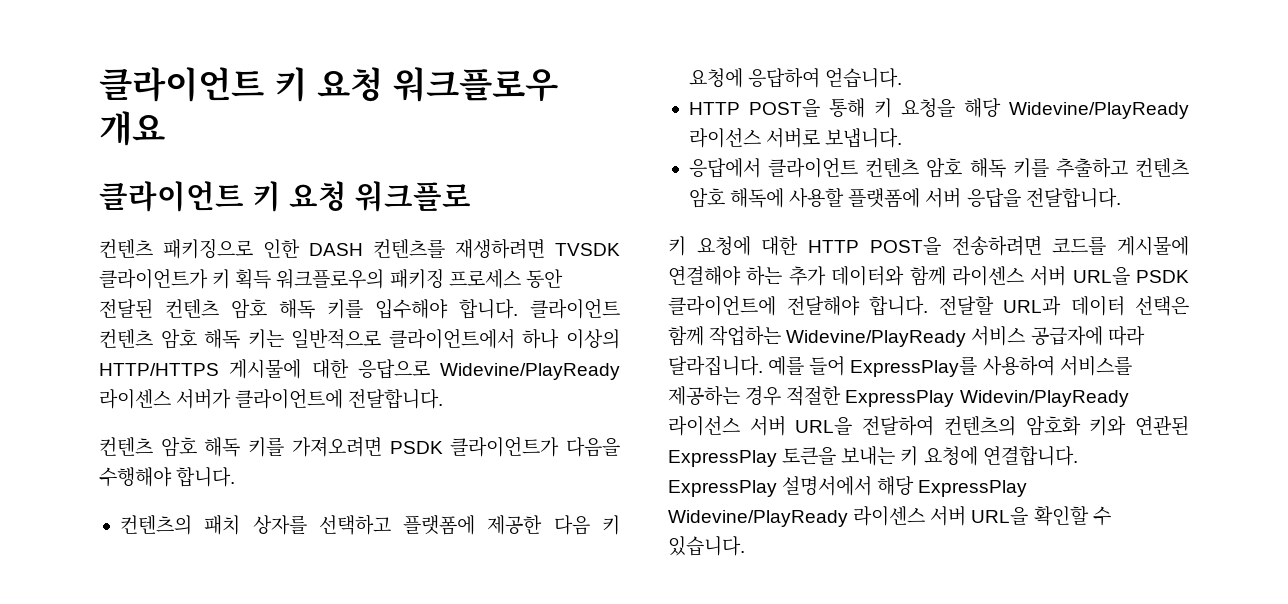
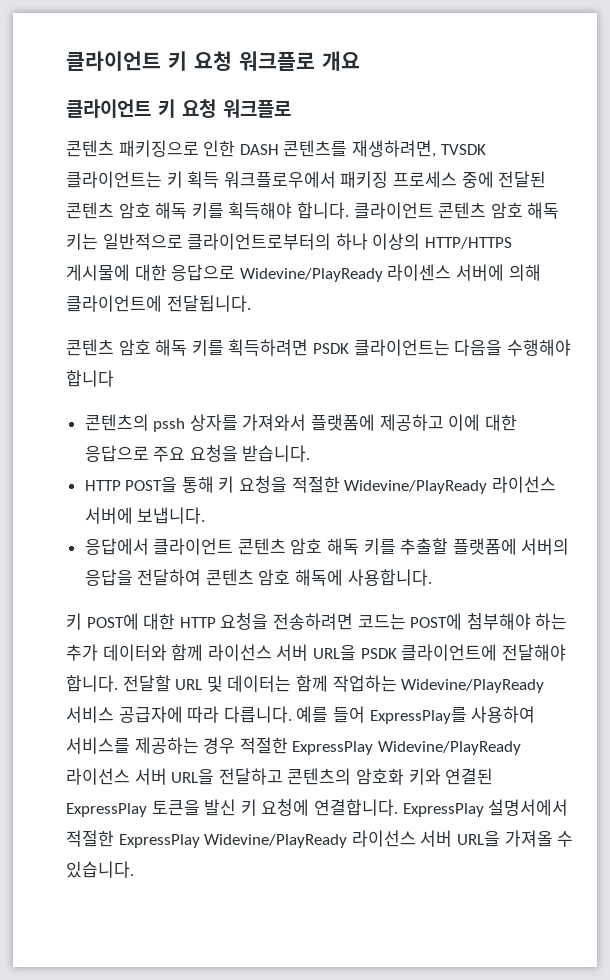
[99,67,558,102] 클라이언트 키 요청 워크플로우 -> [66,51,315,71] 클라이언트 키 요청 워크플로
[99,239,153,258] 컨텐츠 -> [66,140,114,157] 콘텐츠
[373,239,620,259] [99,268,208,289] 컨텐츠를 재생하려면 TVSDK 클라이언트가 -> [283,140,486,158] [66,171,162,188] 콘텐츠를 재생하려면, TVSDK 클라이언트는
[276,269,385,289] 워크플로우의 -> [223,171,336,188] 워크플로우에서
[525,269,563,288] [99,298,448,319] 동안 전달된 컨텐츠 암호 해독 키를 입수해야 -> [461,171,547,188] [66,202,293,219] 중에 전달된 콘텐츠 암호 해독 키를 획득해야
[99,329,153,348] 컨텐츠 -> [438,202,487,219] 콘텐츠
[388,328,515,349] 클라이언트에서 -> [187,233,332,250] 클라이언트로부터의
[176,388,444,409] [99,436,620,457] [99,467,236,487] [119,515,620,535] [688,68,903,88] 서버가 클라이언트에 전달합니다. // 컨텐츠 암호 해독 키를 가져오려면 PSDK 클라이언트가 다음을 수행해야 합니다. // 컨텐츠의 패치 상자를 선택하고 플랫폼에 제공한 다음 키 요청에 응답하여 얻습니다. -> [455,264,541,281] [66,295,251,312] [66,339,571,356] [66,370,114,387] [84,414,517,432] [84,445,311,462] 서버에 의해 클라이언트에 전달됩니다. // 콘텐츠 암호 해독 키를 획득하려면 PSDK 클라이언트는 다음을 수행해야 합니다 // 콘텐츠의 pssh 상자를 가져와서 플랫폼에 제공하고 이에 대한 응답으로 주요 요청을 받습니다.
[963,98,1189,119] [688,128,821,148] 해당 Widevine/PlayReady 라이선스 서버로 -> [291,476,556,494] [84,507,133,524] 적절한 Widevine/PlayReady 라이선스 서버에
[865,157,1189,178] [688,187,1121,208] [668,236,751,256] 컨텐츠 암호 해독 키를 추출하고 컨텐츠 암호 해독에 사용할 플랫폼에 서버 응답을 전달합니다. // 키 요청에 -> [237,538,570,555] [84,569,432,586] [66,613,139,630] 콘텐츠 암호 해독 키를 추출할 플랫폼에 서버의 응답을 전달하여 콘텐츠 암호 해독에 사용합니다. // 키 POST에
[869,236,1189,256] [668,266,741,286] POST을 전송하려면 코드를 게시물에 연결해야 -> [220,613,531,630] 요청을 전송하려면 코드는 POST에 첨부해야
[951,266,1024,286] 라이센스 -> [207,644,272,661] 라이선스
[1003,296,1189,316] URL과 데이터 선택은 -> [175,675,292,692] URL 및 데이터는
[668,356,763,376] 달라집니다. -> [223,706,292,723] 다릅니다.
[959,390,1129,407] [668,416,1016,436] Widevin/PlayReady 라이선스 서버 URL을 전달하여 컨텐츠의 -> [377,741,521,755] [66,768,352,785] Widevine/PlayReady 라이선스 서버 URL을 전달하고 콘텐츠의
[1135,415,1189,435] 연관된 -> [445,768,494,785] 연결된
[841,446,896,466] 보내는 -> [204,799,237,816] 발신
[877,476,1028,497] [668,506,1089,527] 해당 ExpressPlay Widevine/PlayReady 라이센스 서버 URL을 확인할 -> [66,830,553,848] 적절한 ExpressPlay Widevine/PlayReady 라이선스 서버 URL을 가져올

